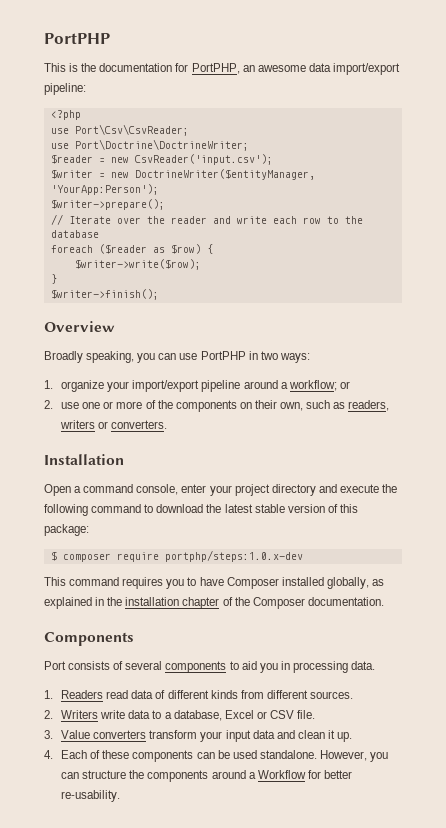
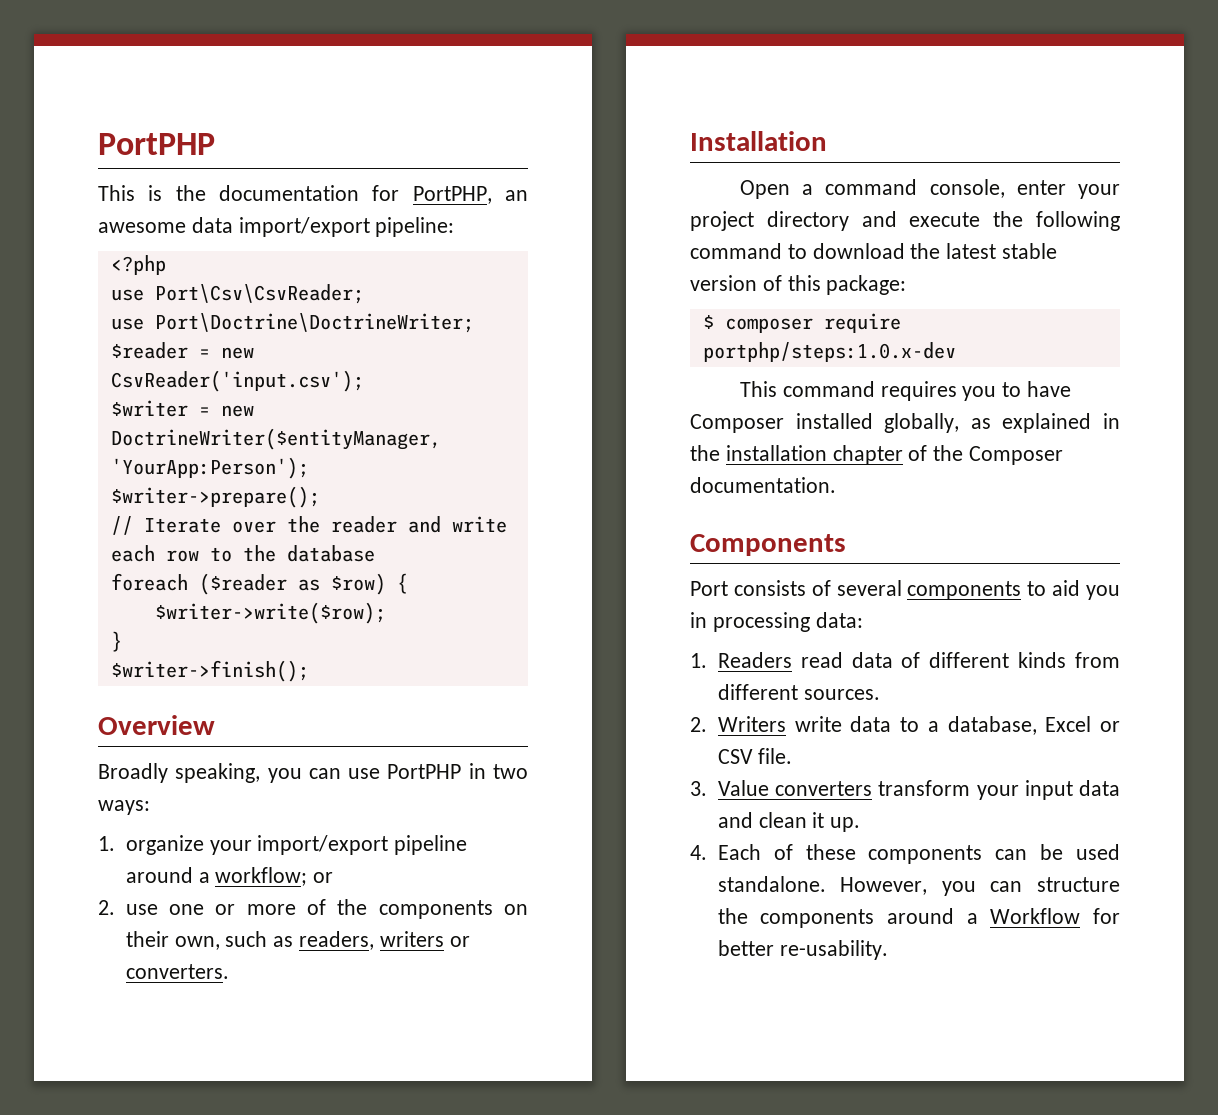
[351,661,376,670] data. -> [815,612,863,628] data:

